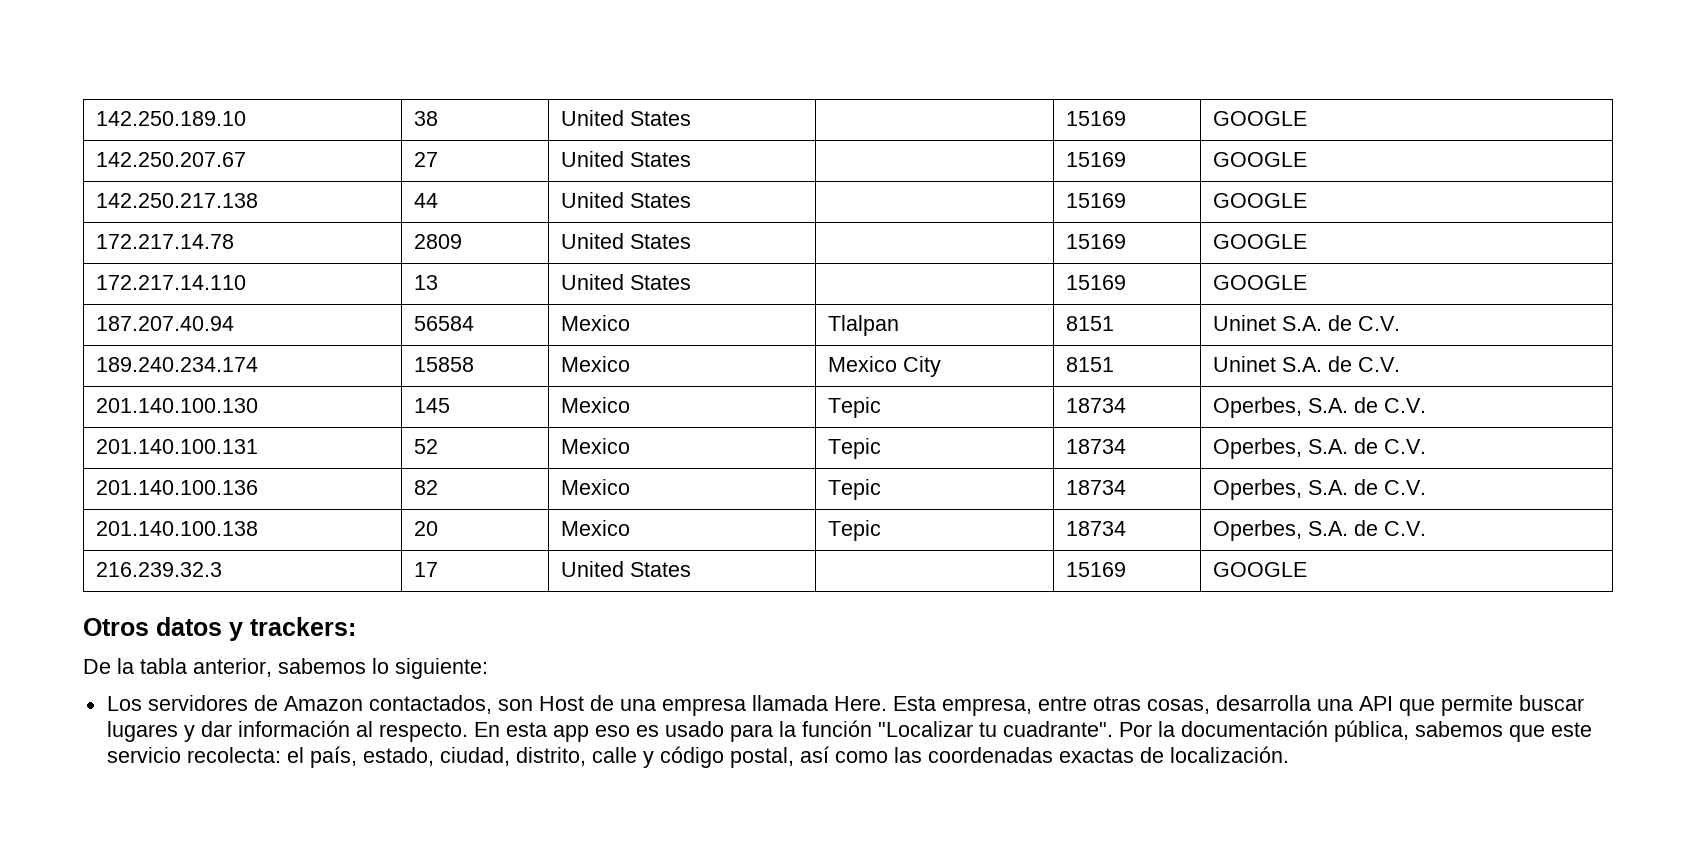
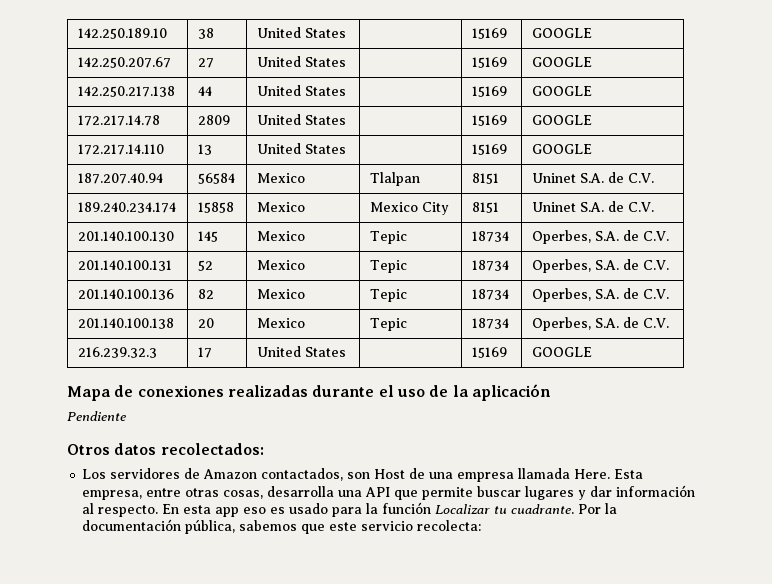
[83,617,356,641] [83,658,488,679] Otros datos y trackers: // De la tabla anterior, sabemos lo siguiente: -> [67,384,551,401] [67,411,126,421] [67,443,264,455] Mapa de conexiones realizadas durante el uso de la aplicación // Pendiente // Otros datos recolectados:
[877,721,1113,737] "Localizar tu cuadrante". -> [435,504,575,514] Localizar tu cuadrante.
[286,746,1289,768] el país, estado, ciudad, distrito, calle y código postal, así como las coordenadas exactas de localización. -> (482, 525) none

